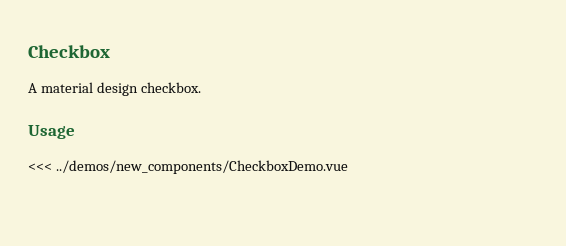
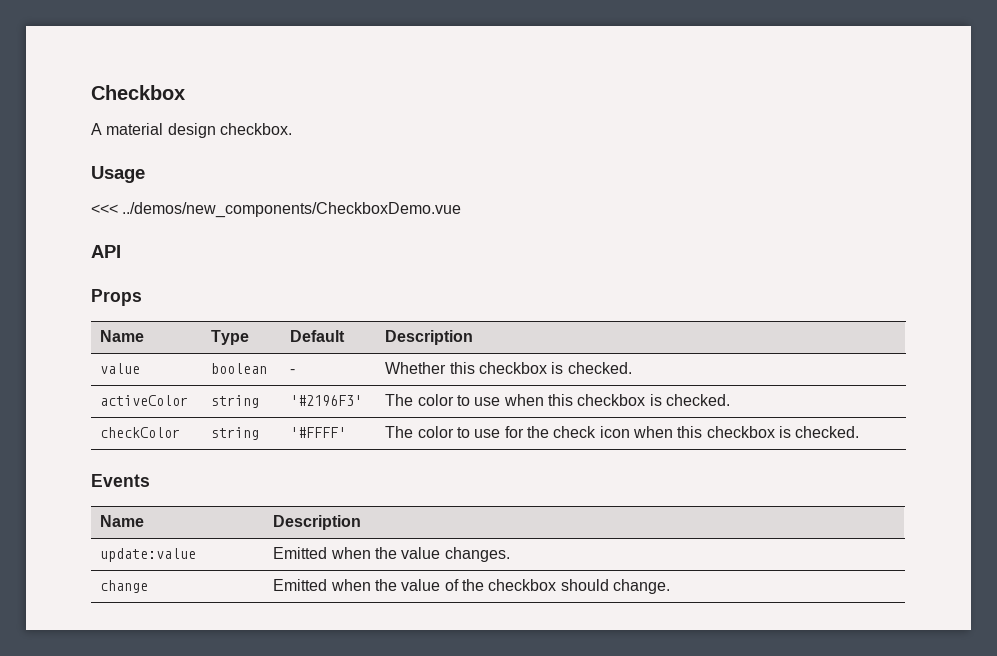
(348, 167) none -> [91,245,121,258] [91,289,142,306] [100,330,145,342] [211,330,250,345] [290,330,346,342] [385,330,474,345] [100,363,141,374] [211,363,268,374] [290,369,296,374] [385,362,632,374] [100,395,189,406] [211,395,260,408] [290,395,363,406] [385,394,731,406] [100,427,181,438] [211,427,260,440] [290,427,347,438] [385,426,860,438] [91,474,150,487] [100,515,145,527] [273,515,362,530] [100,548,197,562] [273,547,510,562] [100,580,149,593] [273,579,671,594] // API // Props // Name | Type | Default | Description // value | boolean | - | Whether this checkbox is checked. // activeColor | string | '#2196F3' | The color to use when this checkbox is checked. // checkColor | string | '#FFFF' | The color to use for the check icon when this checkbox is checked. // Events // Name | Description // update:value | Emitted when the value changes. // change | Emitted when the value of the checkbox should change.

